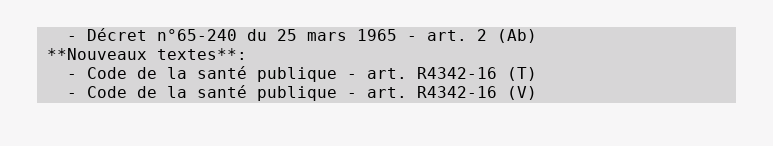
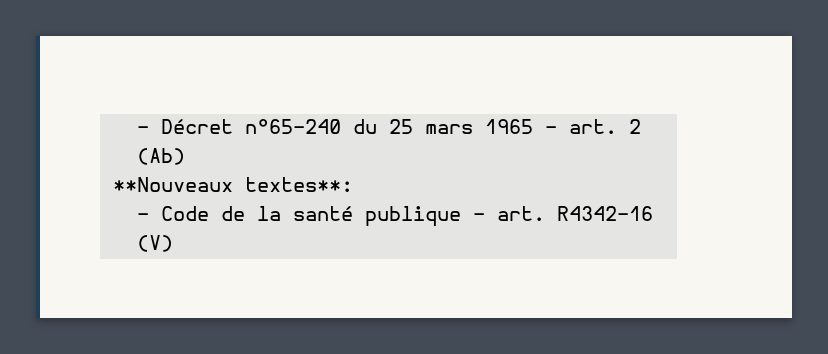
[66,66,537,82] // - Code de la santé publique - art. R4342-16 (T) -> (353, 184) none

